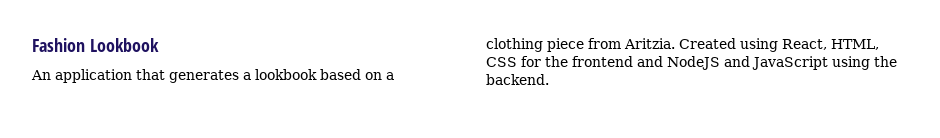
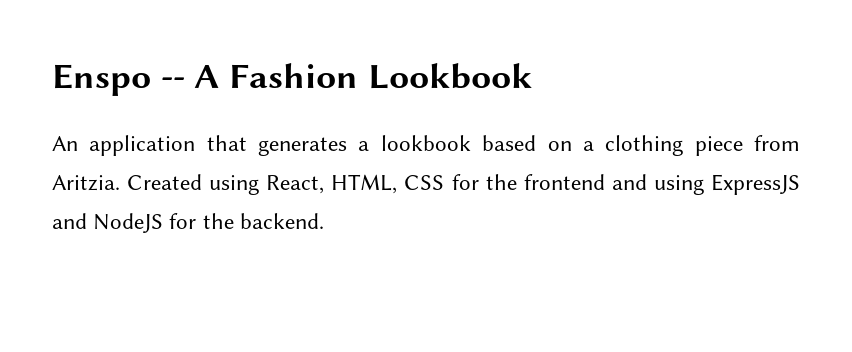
(32, 45) none -> [52,64,220,96] Enspo -- A
[667,56,870,70] NodeJS and JavaScript using -> [653,174,800,195] [52,213,197,233] using ExpressJS and NodeJS for

